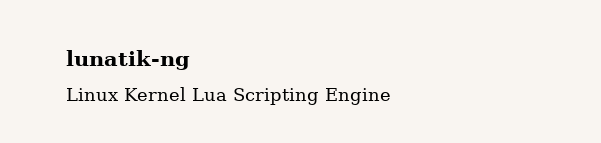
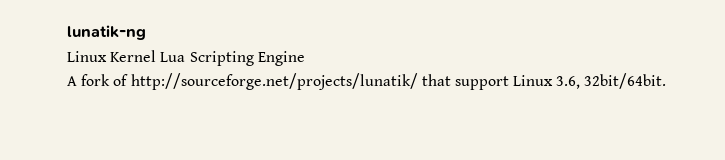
(391, 96) none -> [67,73,667,90] // A fork of http://sourceforge.net/projects/lunatik/ that support Linux 3.6, 32bit/64bit.

